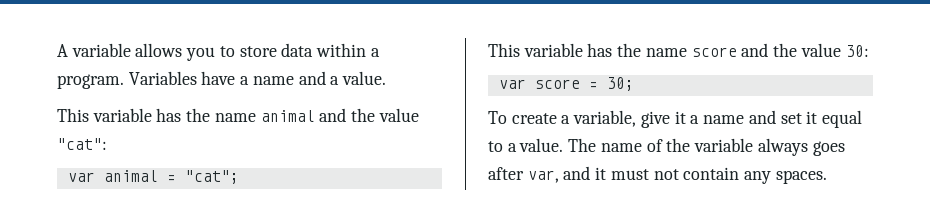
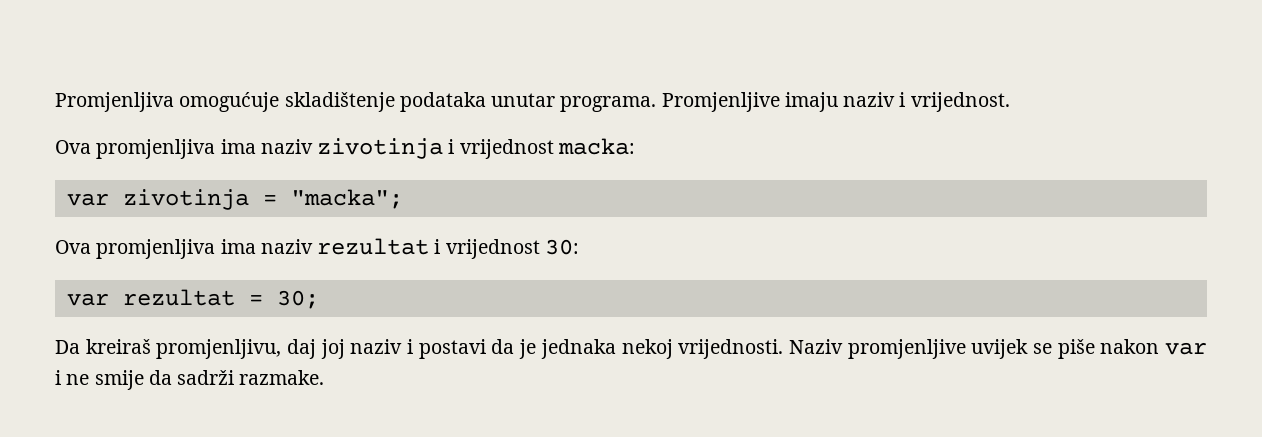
[57,43,380,61] [57,71,387,89] [57,108,419,122] [57,138,107,150] [67,170,239,184] [488,43,841,57] A variable allows you to store data within a program. Variables have a name and a value. // This variable has the name animal and the value "cat": // var animal = "cat"; // This variable has the name score and the value -> [55,92,1010,112] [55,138,635,159] [66,189,403,210] [55,238,540,259] Promjenljiva omogućuje skladištenje podataka unutar programa. Promjenljive imaju naziv i vrijednost. // Ova promjenljiva ima naziv zivotinja i vrijednost macka: // var zivotinja = "macka"; // Ova promjenljiva ima naziv rezultat i vrijednost
[534,79,580,89] score -> [122,289,235,306] rezultat
[488,110,862,128] [488,138,845,156] [488,166,827,184] To create a variable, give it a name and set it equal to a value. The name of the variable always goes after var, and it must not contain any spaces. -> [55,339,1208,359] [55,370,325,390] Da kreiraš promjenljivu, daj joj naziv i postavi da je jednaka nekoj vrijednosti. Naziv promjenljive uvijek se piše nakon var i ne smije da sadrži razmake.

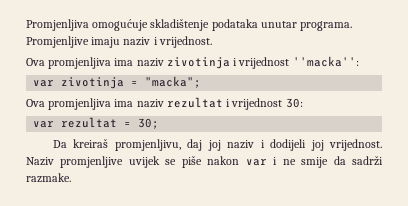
[557,138,635,155] macka: -> [292,56,359,67] ''macka'':
[418,339,784,359] postavi da je jednaka nekoj vrijednosti. -> [270,139,382,151] dodijeli joj vrijednost.

